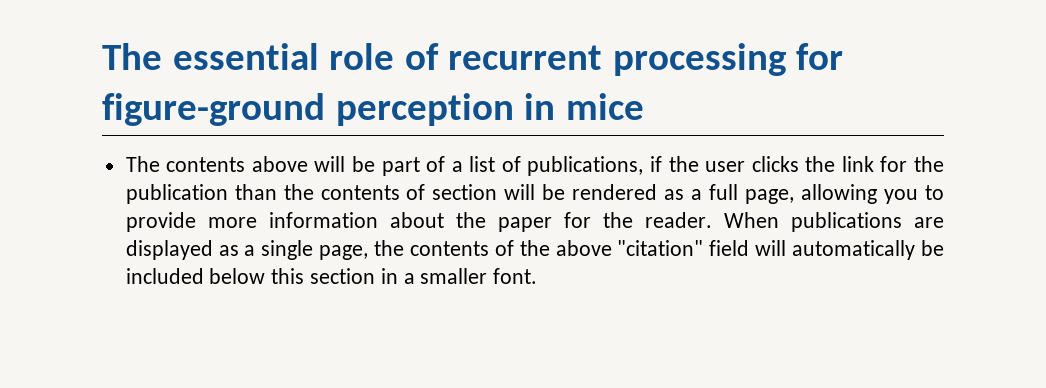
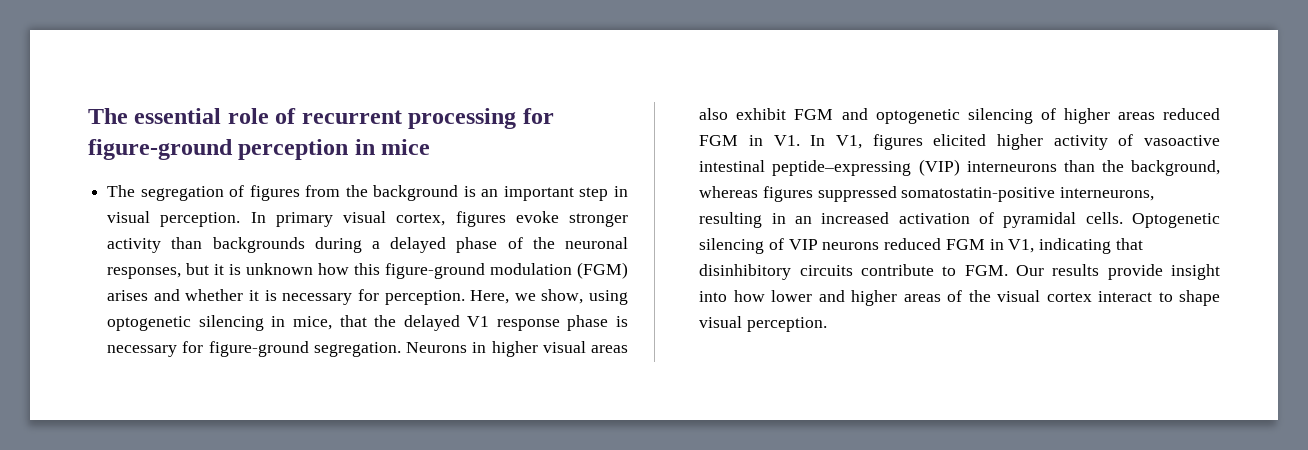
[166,156,945,176] [125,184,945,204] [125,212,944,232] [125,240,945,260] [125,268,538,284] contents above will be part of a list of publications, if the user clicks the link for the publication than the contents of section will be rendered as a full page, allowing you to provide more information about the paper for the reader. When publications are displayed as a single page, the contents of the above "citation" field will automatically be included below this section in a smaller font. -> [140,185,628,201] [107,211,628,227] [107,237,629,253] [107,262,628,279] [107,289,629,305] [107,315,628,331] [107,341,628,357] [699,108,1220,124] [699,134,1220,150] [699,159,1220,176] [699,186,1155,202] [699,212,1220,228] [699,238,1143,254] [699,264,1220,280] [699,290,1220,306] [699,316,827,332] segregation of figures from the background is an important step in visual perception. In primary visual cortex, figures evoke stronger activity than backgrounds during a delayed phase of the neuronal responses, but it is unknown how this figure-ground modulation (FGM) arises and whether it is necessary for perception. Here, we show, using optogenetic silencing in mice, that the delayed V1 response phase is necessary for figure-ground segregation. Neurons in higher visual areas also exhibit FGM and optogenetic silencing of higher areas reduced FGM in V1. In V1, figures elicited higher activity of vasoactive intestinal peptide–expressing (VIP) interneurons than the background, whereas figures suppressed somatostatin-positive interneurons, resulting in an increased activation of pyramidal cells. Optogenetic silencing of VIP neurons reduced FGM in V1, indicating that disinhibitory circuits contribute to FGM. Our results provide insight into how lower and higher areas of the visual cortex interact to shape visual perception.

